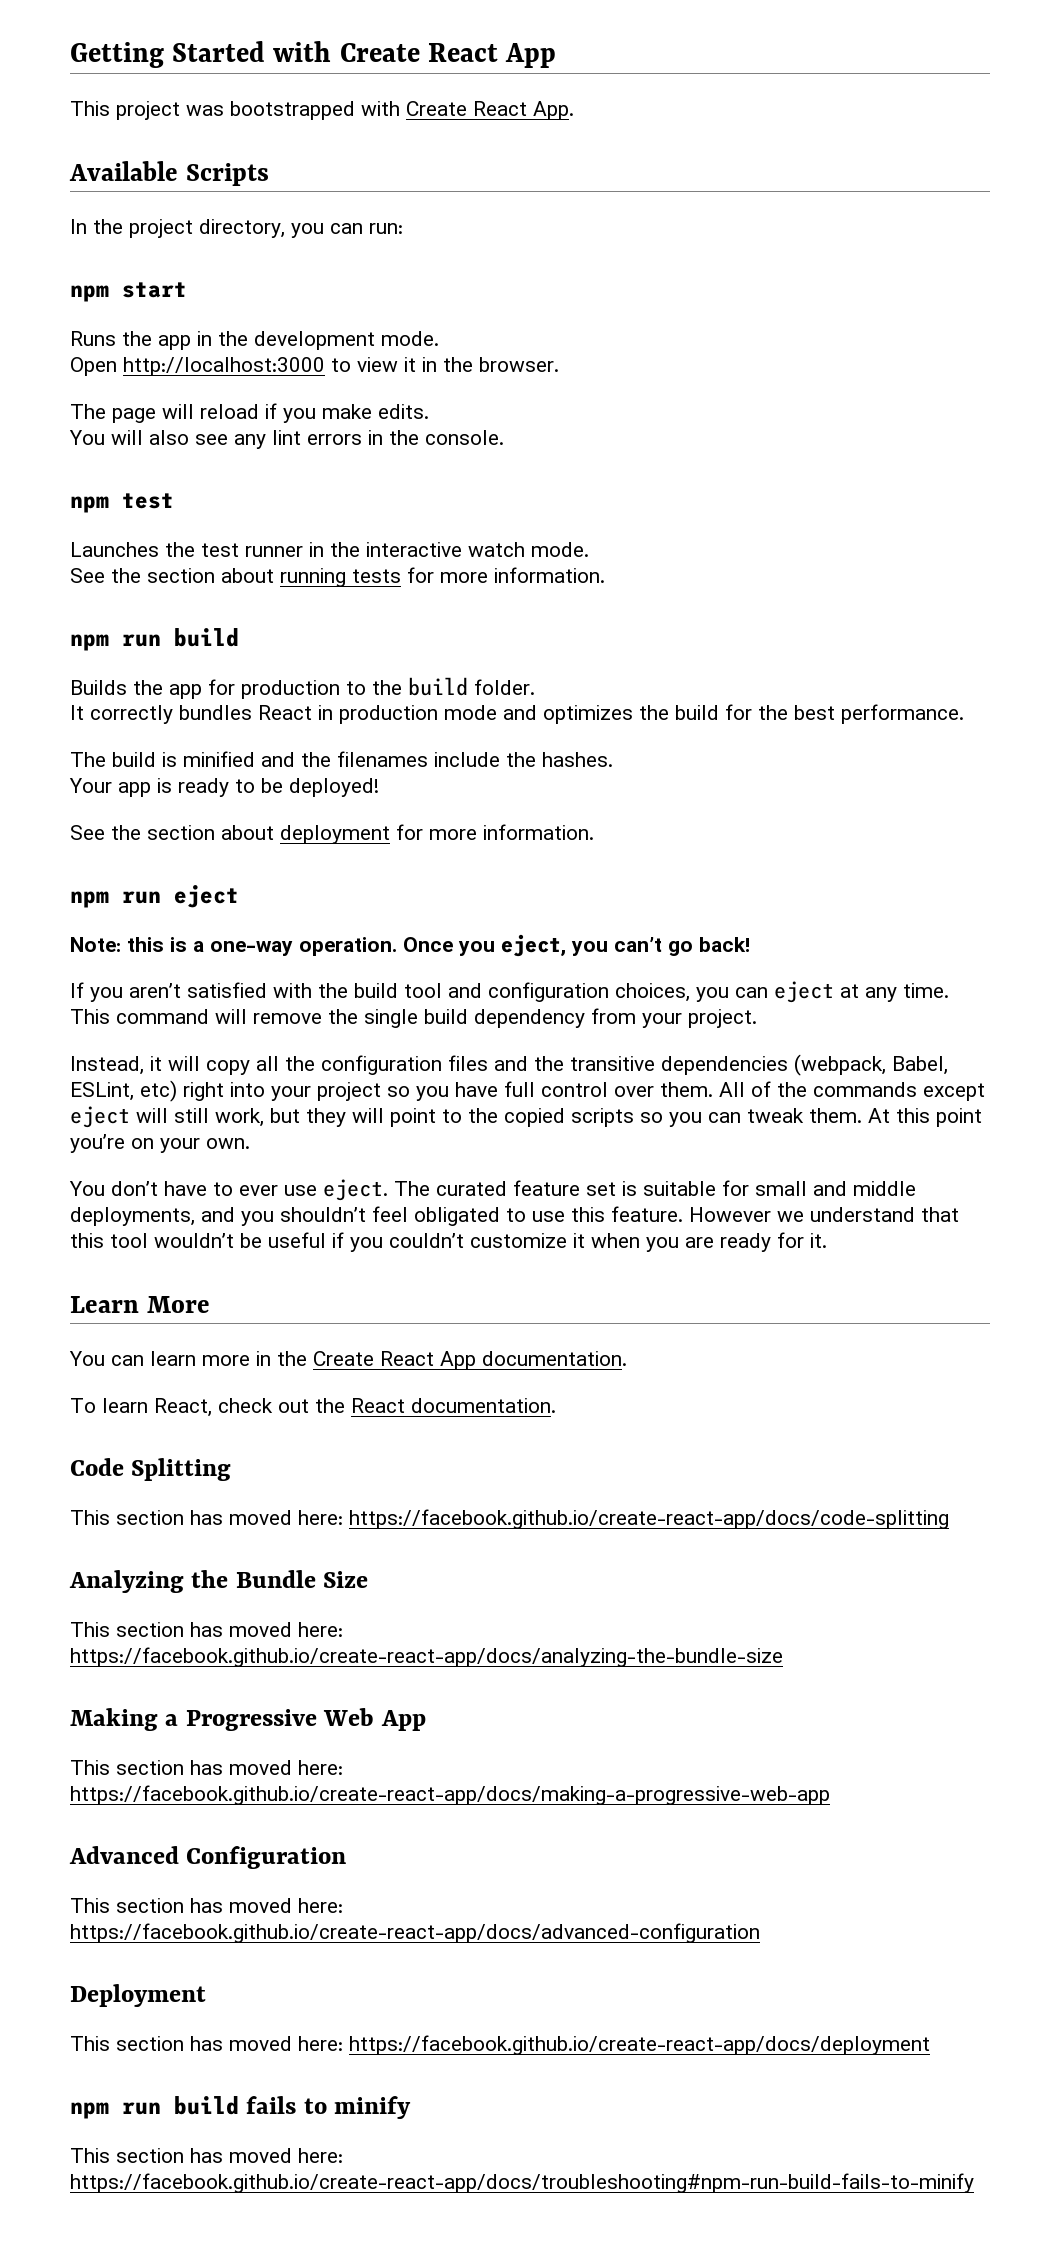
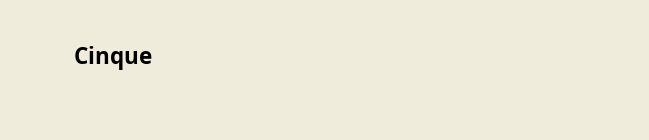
[70,41,557,68] [70,101,574,120] [69,161,269,186] [70,219,403,238] [70,282,187,302] [70,331,439,350] [70,357,559,376] [70,403,429,423] [69,430,504,449] [70,493,174,513] [70,542,589,557] [70,567,605,587] [70,628,239,651] [70,677,535,699] [70,704,964,724] [70,751,613,767] [69,778,379,797] [70,824,594,844] [70,885,239,908] [70,934,750,957] [70,981,949,1003] [70,1008,757,1028] [70,1054,948,1076] [70,1080,985,1102] [70,1106,982,1128] [70,1134,250,1153] [69,1179,916,1201] [70,1206,959,1226] [70,1232,827,1252] [70,1296,210,1313] [69,1351,627,1370] [70,1398,556,1417] [70,1458,232,1481] [70,1509,949,1529] [69,1570,369,1593] [70,1622,343,1637] [70,1647,783,1667] [70,1708,426,1731] [70,1760,343,1775] [70,1785,830,1805] [69,1846,347,1869] [70,1898,343,1913] [70,1923,760,1943] [70,1984,206,2007] [70,2035,930,2055] [70,2096,412,2119] [70,2148,343,2163] [70,2173,974,2193] Getting Started with Create React App // This project was bootstrapped with Create React App. // Available Scripts // In the project directory, you can run: // npm start // Runs the app in the development mode. // Open http://localhost:3000 to view it in the browser. // The page will reload if you make edits. // You will also see any lint errors in the console. // npm test // Launches the test runner in the interactive watch mode. // See the section about running tests for more information. // npm run build // Builds the app for production to the build folder. // It correctly bundles React in production mode and optimizes the build for the best performance. // The build is minified and the filenames include the hashes. // Your app is ready to be deployed! // See the section about deployment for more information. // npm run eject // Note: this is a one-way operation. Once you eject, you can’t go back! // If you aren’t satisfied with the build tool and configuration choices, you can eject at any time. This command will remove the single build dependency from your project. // Instead, it will copy all the configuration files and the transitive dependencies (webpack, Babel, ESLint, etc) right into your project so you have full control over them. All of the commands except eject will still work, but they will point to the copied scripts so you can tweak them. At this point you’re on your own. // You don’t have to ever use eject. The curated feature set is suitable for small and middle deployments, and you shouldn’t feel obligated to use this feature. However we understand that this tool wouldn’t be useful if you couldn’t customize it when you are ready for it. // Learn More // You can learn more in the Create React App documentation. // To learn React, check out the React documentation. // Code Splitting // This section has moved here: https://facebook.github.io/create-react-app/docs/code-splitting // Analyzing the Bundle Size // This section has moved here: https://facebook.github.io/create-react-app/docs/analyzing-the-bundle-size // Making a Progressive Web App // This section has moved here: https://facebook.github.io/create-react-app/docs/making-a-progressive-web-app // Advanced Configuration // This section has moved here: https://facebook.github.io/create-react-app/docs/advanced-configuration // Deployment // This section has moved here: https://facebook.github.io/create-react-app/docs/deployment // npm run build fails to minify // This section has moved here: https://facebook.github.io/create-react-app/docs/troubleshooting#npm-run-build-fails-to-minify -> [74,46,152,70] Cinque

